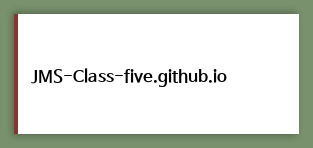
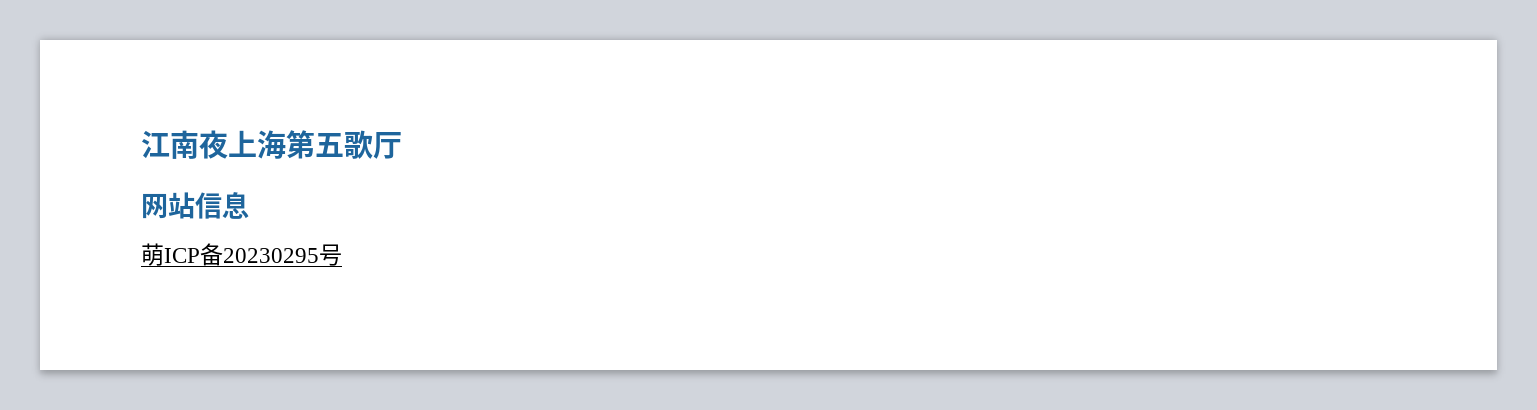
[31,68,227,87] JMS-Class-five.github.io -> [141,130,402,159] [141,192,249,219] [141,243,342,266] 江南夜上海第五歌厅 // 网站信息 // 萌ICP备20230295号

